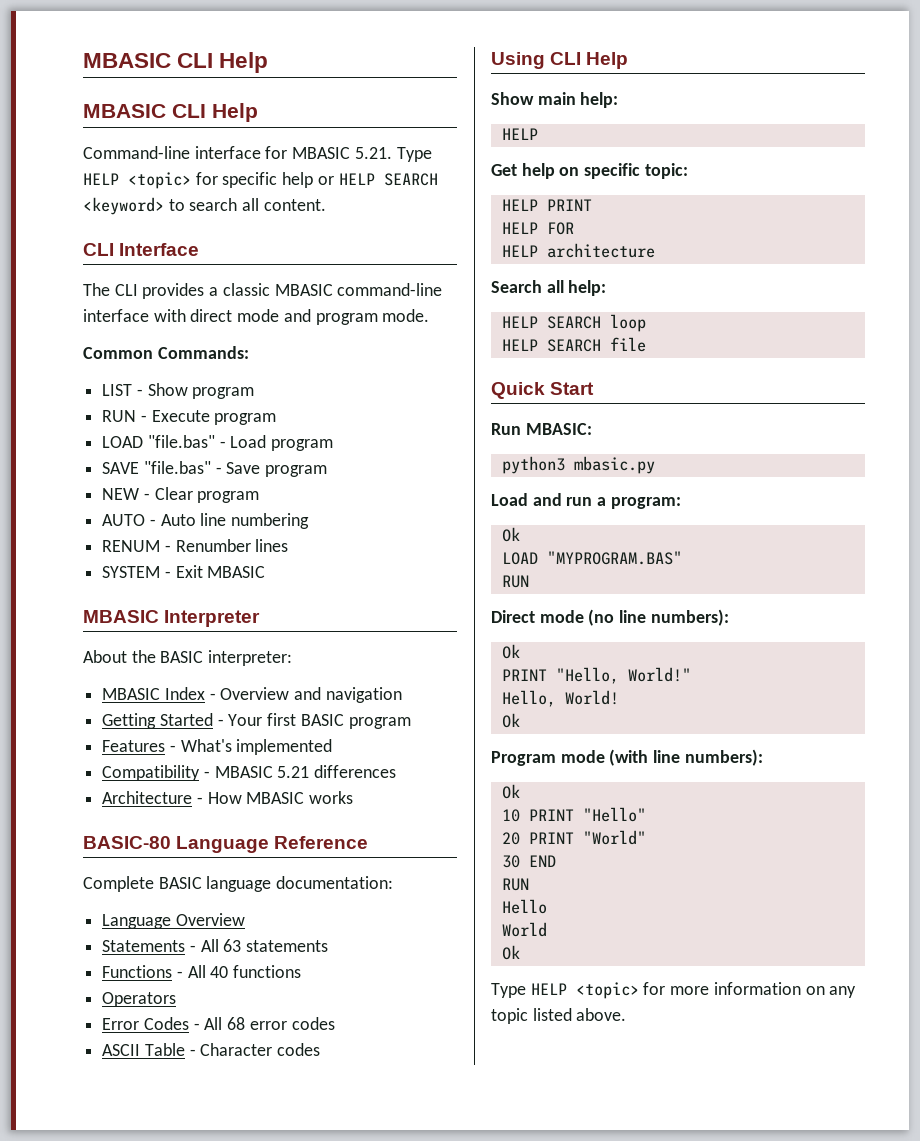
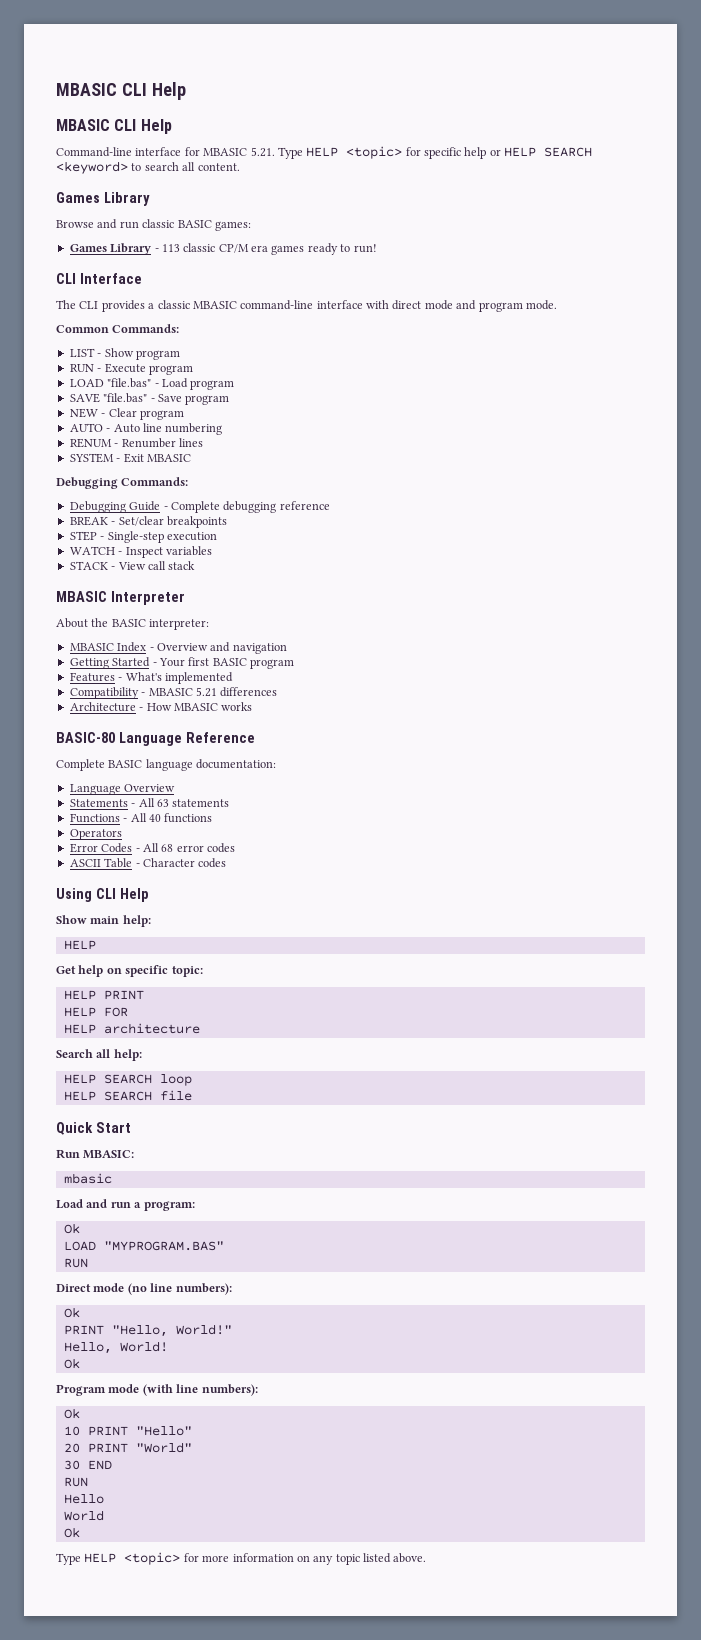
(326, 205) none -> [56,192,150,206] [56,219,251,231] [69,243,377,255] // Games Library // Browse and run classic BASIC games: // Games Library - 113 classic CP/M era games ready to run!
(266, 572) none -> [56,477,189,489] [69,501,330,513] [69,516,227,528] [69,531,217,543] [69,546,212,558] [69,561,196,570] // Debugging Commands: // Debugging Guide - Complete debugging reference // BREAK - Set/clear breakpoints // STEP - Single-step execution // WATCH - Inspect variables // STACK - View call stack
[501,456,655,474] python3 mbasic.py -> [63,1173,112,1184] mbasic

